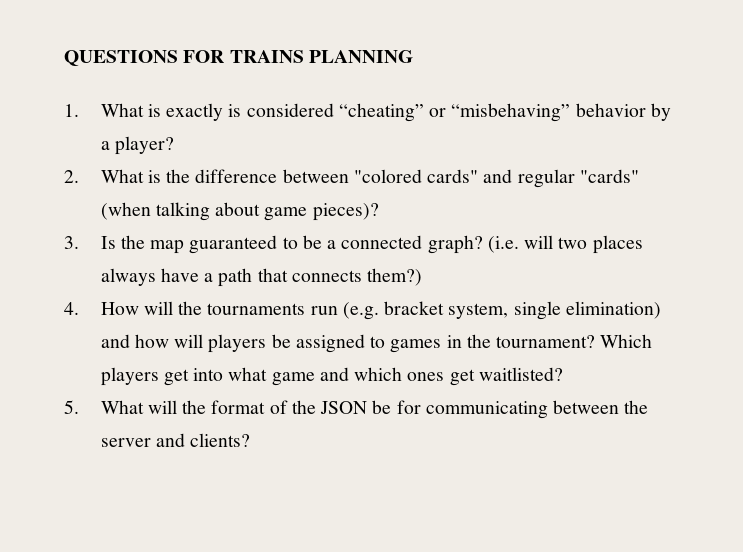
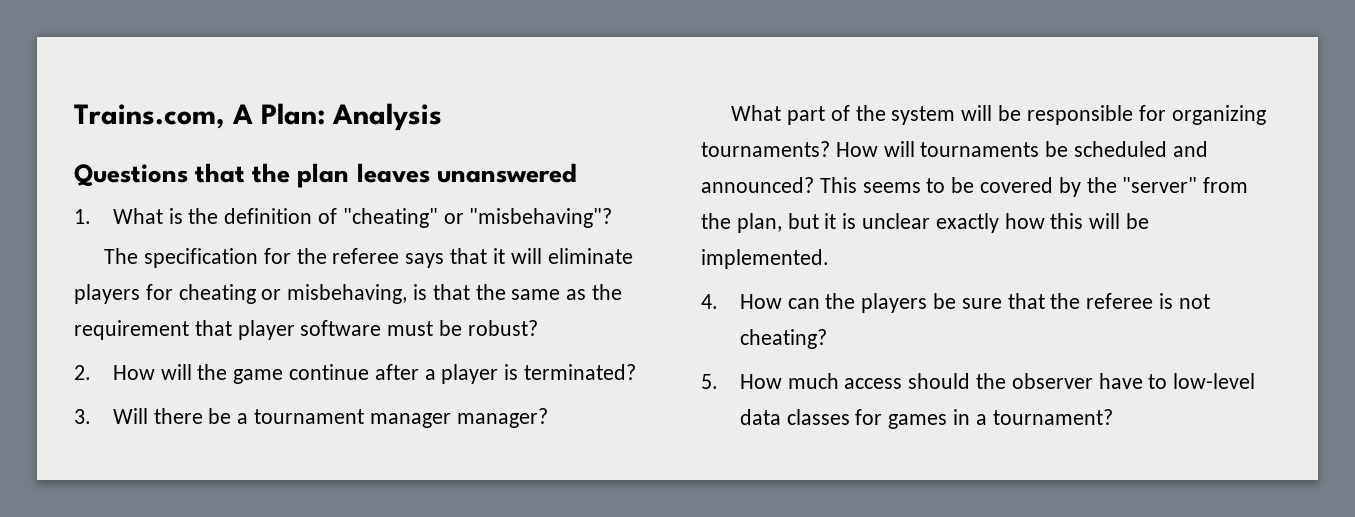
[64,50,413,66] [64,103,671,122] [100,136,174,155] [64,169,639,188] [100,202,379,221] [64,235,643,254] [100,268,423,287] [64,301,661,320] [100,334,653,353] [100,367,563,386] [64,400,649,419] [100,433,251,447] QUESTIONS FOR TRAINS PLANNING // 1. What is exactly is considered “cheating” or “misbehaving” behavior by a player? // 2. What is the difference between "colored cards" and regular "cards" (when talking about game pieces)? // 3. Is the map guaranteed to be a connected graph? (i.e. will two places always have a path that connects them?) // 4. How will the tournaments run (e.g. bracket system, single elimination) and how will players be assigned to games in the tournament? Which players get into what game and which ones get waitlisted? // 5. What will the format of the JSON be for communicating between the server and clients? -> [74,103,442,131] [74,163,577,188] [74,208,613,228] [104,248,633,268] [74,284,623,304] [74,320,538,340] [74,364,637,384] [74,408,548,428] [731,105,1266,125] [701,141,1208,157] [701,177,1249,197] [701,213,1150,233] [701,249,829,269] [701,293,1210,313] [739,329,827,349] [701,373,1256,389] [739,409,1113,429] Trains.com, A Plan: Analysis // Questions that the plan leaves unanswered // 1. What is the definition of "cheating" or "misbehaving"? // The specification for the referee says that it will eliminate players for cheating or misbehaving, is that the same as the requirement that player software must be robust? // 2. How will the game continue after a player is terminated? // 3. Will there be a tournament manager manager? // What part of the system will be responsible for organizing tournaments? How will tournaments be scheduled and announced? This seems to be covered by the "server" from the plan, but it is unclear exactly how this will be implemented. // 4. How can the players be sure that the referee is not cheating? // 5. How much access should the observer have to low-level data classes for games in a tournament?

